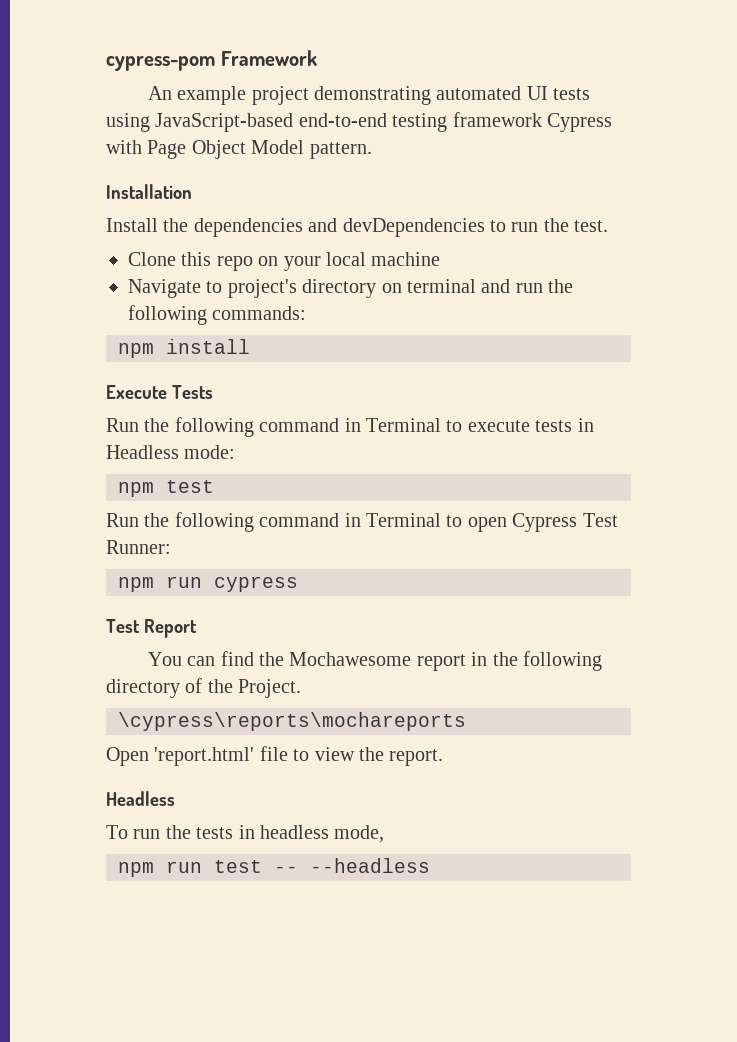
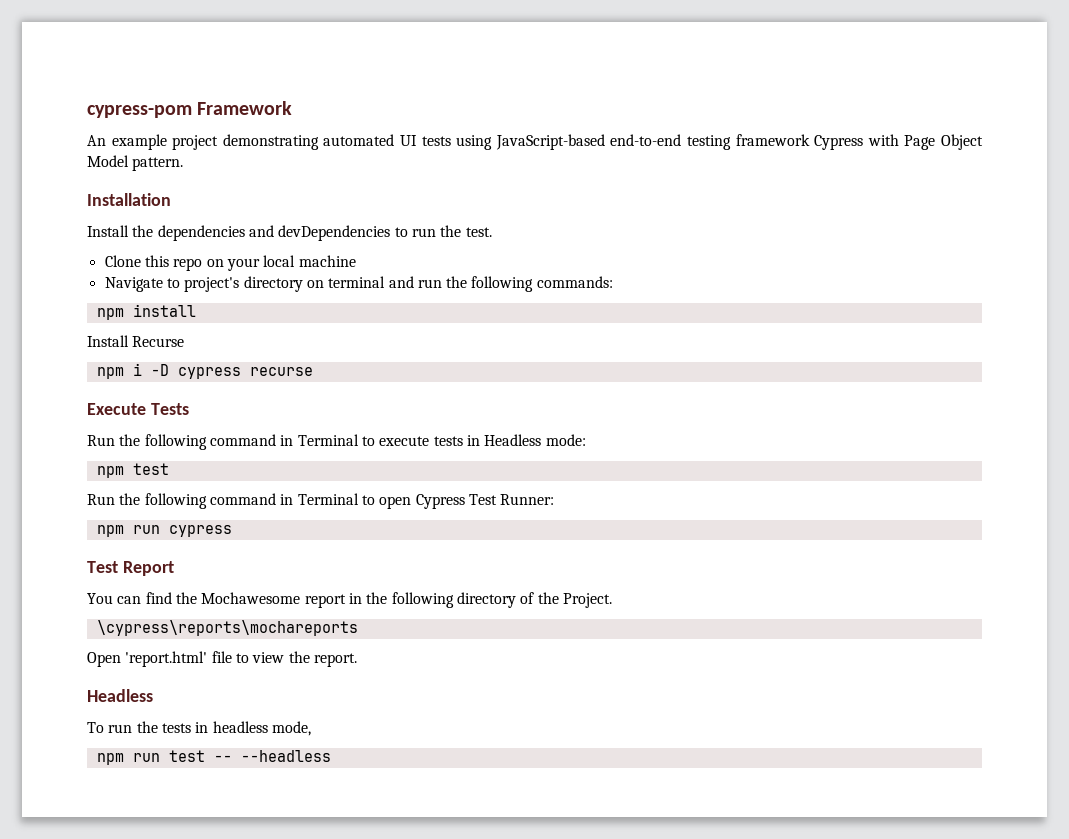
(250, 346) none -> [87,335,185,347] [96,363,313,379] // Install Recurse // npm i -D cypress recurse

